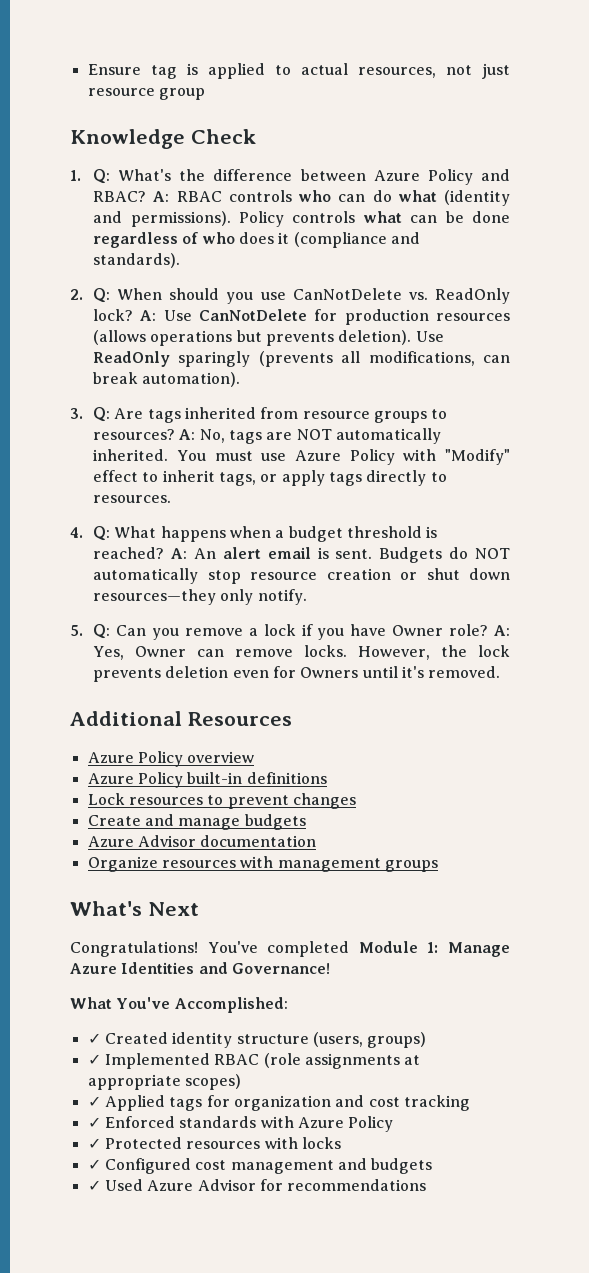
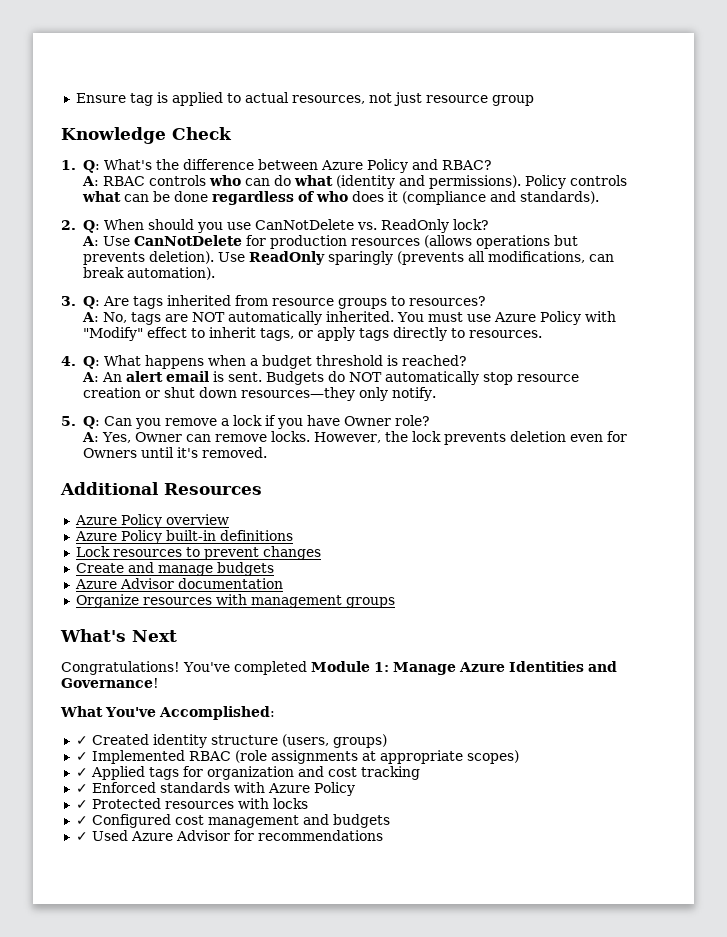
(147, 196) none -> (492, 165) //
(134, 315) none -> (489, 224) //
(176, 434) none -> (486, 301) //
(165, 553) none -> (467, 360) //
(489, 630) none -> (430, 420) //

